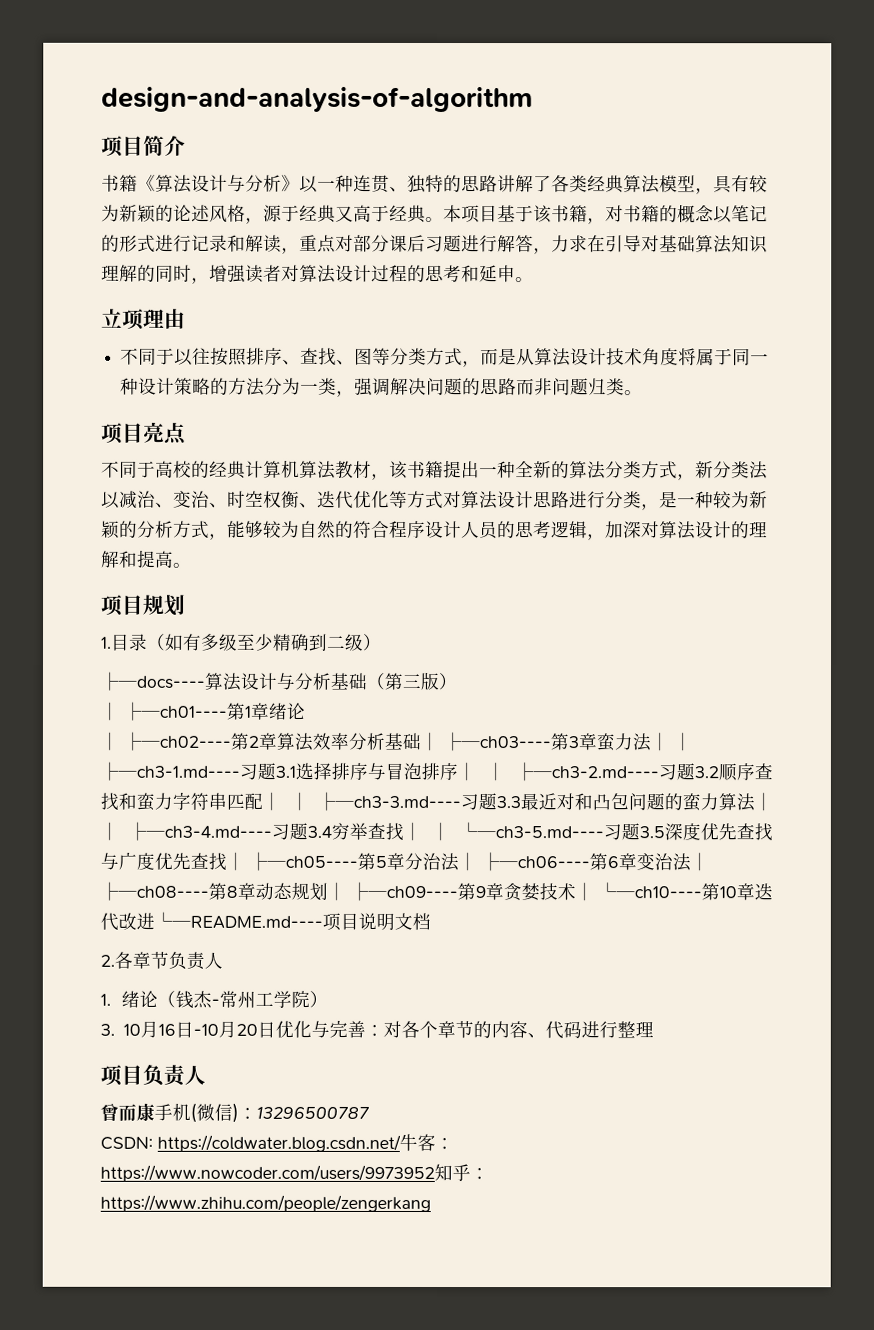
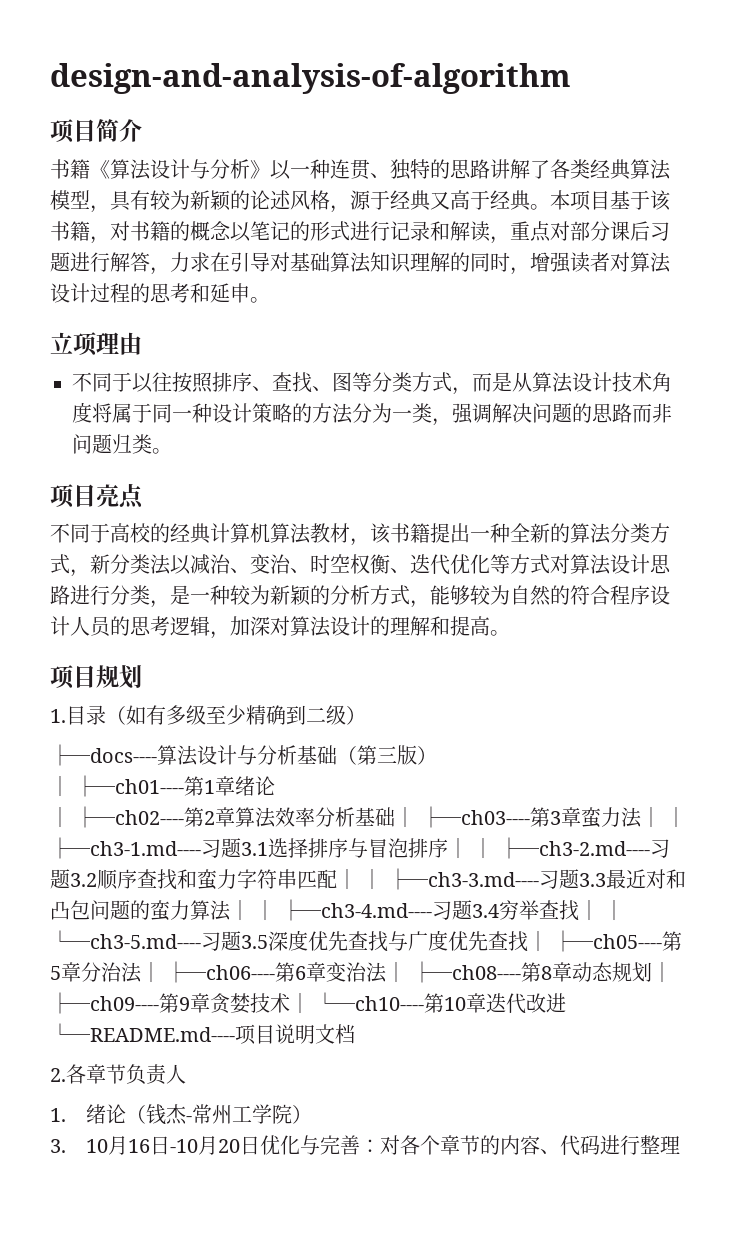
[100,1064,206,1087] [100,1102,370,1123] [100,1133,454,1152] [100,1163,489,1182] [100,1194,431,1212] // 项目负责人 // 曾而康手机(微信)：13296500787 // CSDN: https://coldwater.blog.csdn.net/牛客：https://www.nowcoder.com/users/9973952知乎：https://www.zhihu.com/people/zengerkang -> (681, 1145) none

